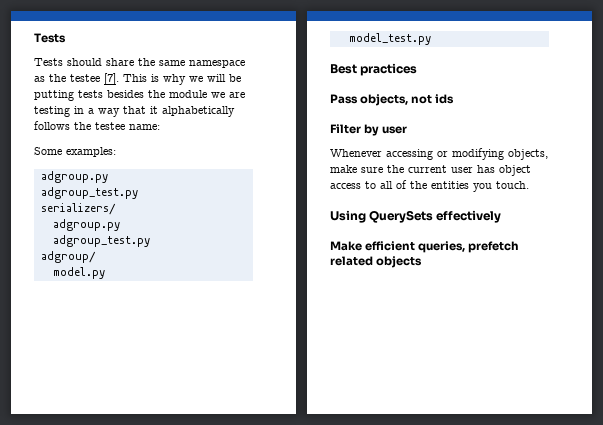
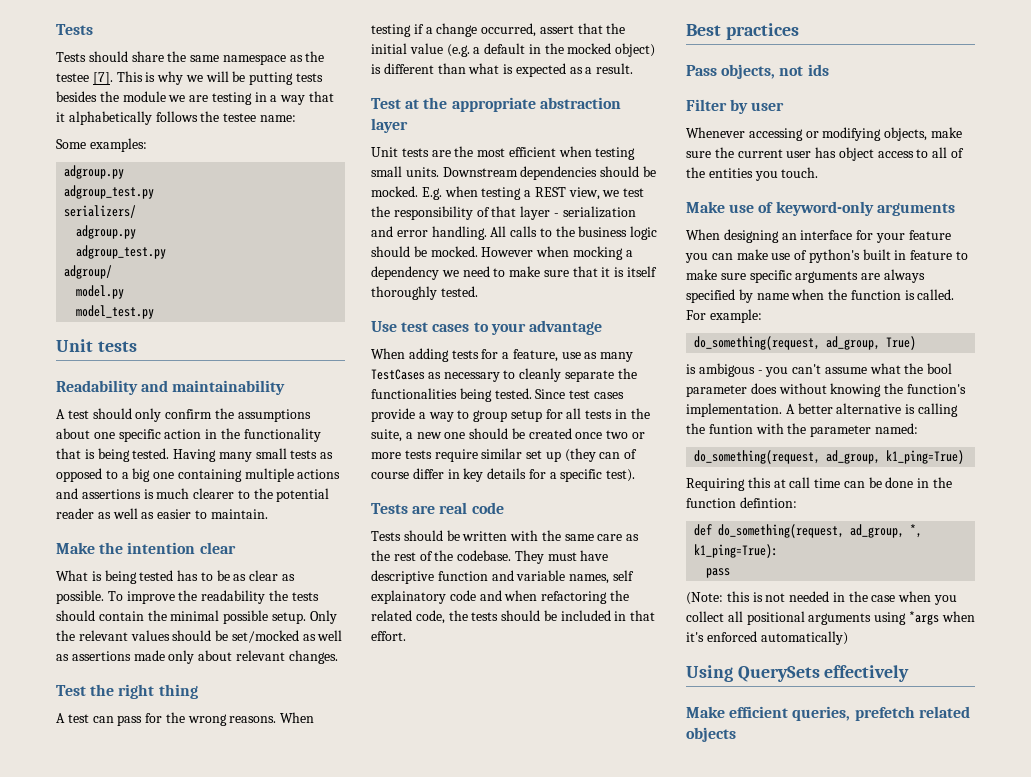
(431, 39) none -> [56,339,137,352] [56,380,286,395] [56,408,311,422] [56,428,321,442] [56,448,334,462] [56,468,341,482] [56,488,330,502] [56,508,268,519] [56,542,236,554] [56,570,296,584] [56,590,319,604] [56,610,337,624] [56,630,343,643] [56,650,338,664] [56,684,198,699] [56,712,315,726] [371,23,626,37] [371,43,656,57] [371,63,634,77] [371,97,621,112] [371,118,408,133] [371,146,636,160] [371,166,656,180] [371,186,645,200] [371,206,636,220] [371,226,658,240] [371,246,633,260] [371,266,658,280] [371,286,478,300] [371,320,602,335] [371,348,634,362] [371,368,637,382] [371,388,624,402] [371,408,650,422] [371,428,646,442] [371,448,638,462] [371,468,636,482] [371,502,504,514] [371,530,640,541] [371,550,609,564] [371,570,634,584] [371,590,629,604] [371,610,656,624] [371,631,406,641] // Unit tests // Readability and maintainability // A test should only confirm the assumptions about one specific action in the functionality that is being tested. Having many small tests as opposed to a big one containing multiple actions and assertions is much clearer to the potential reader as well as easier to maintain. // Make the intention clear // What is being tested has to be as clear as possible. To improve the readability the tests should contain the minimal possible setup. Only the relevant values should be set/mocked as well as assertions made only about relevant changes. // Test the right thing // A test can pass for the wrong reasons. When testing if a change occurred, assert that the initial value (e.g. a default in the mocked object) is different than what is expected as a result. // Test at the appropriate abstraction layer // Unit tests are the most efficient when testing small units. Downstream dependencies should be mocked. E.g. when testing a REST view, we test the responsibility of that layer - serialization and error handling. All calls to the business logic should be mocked. However when mocking a dependency we need to make sure that it is itself thoroughly tested. // Use test cases to your advantage // When adding tests for a feature, use as many TestCases as necessary to cleanly separate the functionalities being tested. Since test cases provide a way to group setup for all tests in the suite, a new one should be created once two or more tests require similar set up (they can of course differ in key details for a specific test). // Tests are real code // Tests should be written with the same care as the rest of the codebase. They must have descriptive function and variable names, self explainatory code and when refactoring the related code, the tests should be included in that effort.
(529, 185) none -> [686,201,955,216] [686,229,951,243] [685,249,969,263] [686,269,925,283] [686,289,955,303] [686,309,762,323] [694,336,917,350] [686,363,953,377] [686,383,966,397] [686,403,958,417] [686,423,918,437] [694,450,965,464] [686,477,953,491] [686,497,797,508] [694,524,923,538] [694,544,779,558] [706,568,731,578] [686,591,958,605] [686,611,975,625] [686,631,848,645] // Make use of keyword-only arguments // When designing an interface for your feature you can make use of python's built in feature to make sure specific arguments are always specified by name when the function is called. For example: // do_something(request, ad_group, True) // is ambigous - you can't assume what the bool parameter does without knowing the function's implementation. A better alternative is calling the funtion with the parameter named: // do_something(request, ad_group, k1_ping=True) // Requiring this at call time can be done in the function defintion: // def do_something(request, ad_group, *, k1_ping=True): // pass // (Note: this is not needed in the case when you collect all positional arguments using *args when it's enforced automatically)

